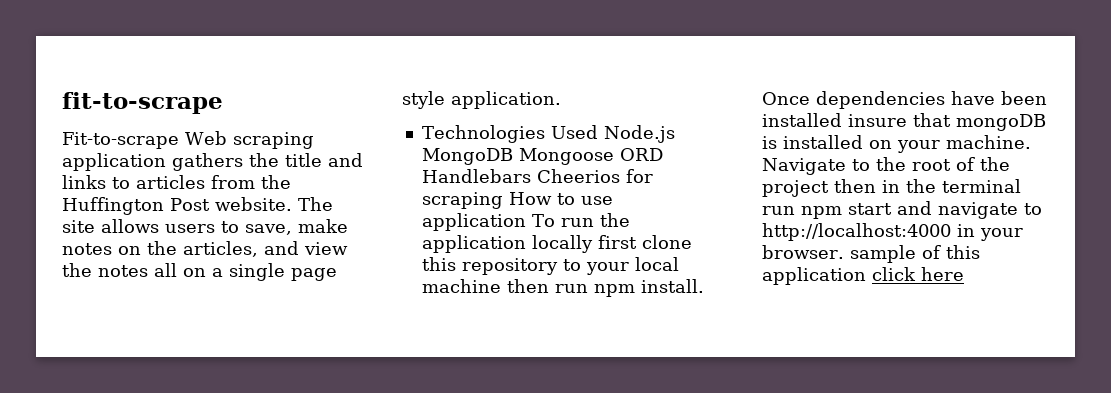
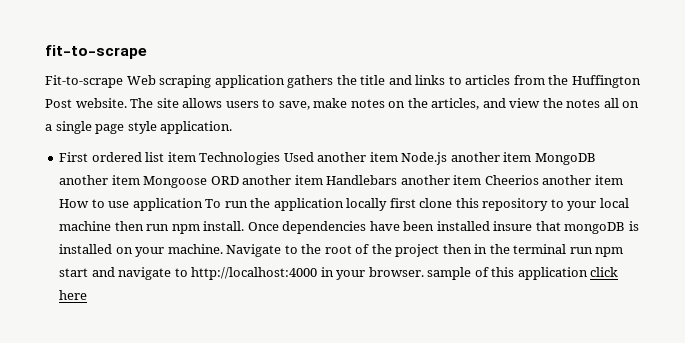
[421,125,675,143] [421,148,663,165] [421,169,653,183] [421,192,503,209] Technologies Used Node.js MongoDB Mongoose ORD Handlebars Cheerios for scraping -> [59,152,596,165] [59,175,623,188] First ordered list item Technologies Used another item Node.js another item MongoDB another item Mongoose ORD another item Handlebars another item Cheerios another item

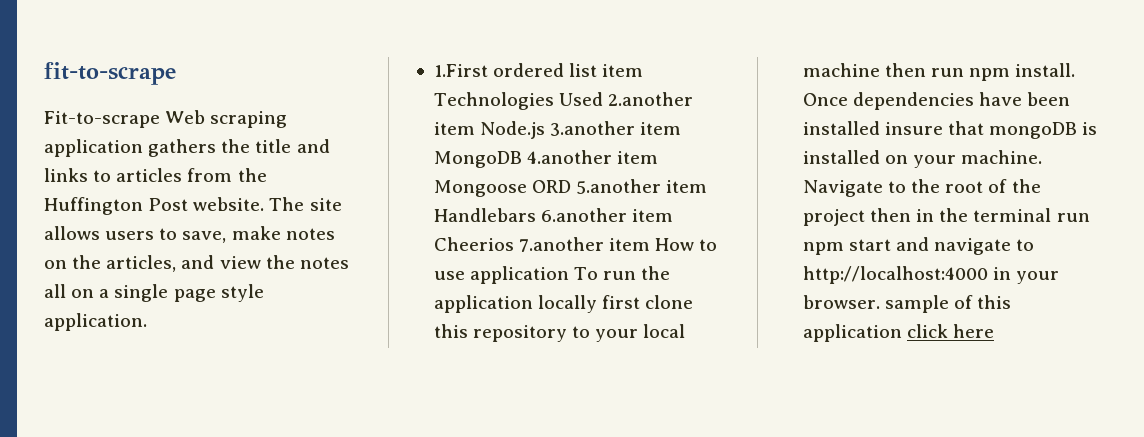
[59,152,89,162] First -> [433,64,488,77] 1.First
[317,152,367,162] another -> [608,92,694,106] 2.another
[450,152,500,162] another -> [550,121,636,136] 3.another
[59,175,109,185] another -> [527,150,613,164] 4.another
[242,175,292,185] another -> [576,179,662,194] 5.another
[400,175,450,185] another -> [541,208,628,222] 6.another
[542,175,592,185] another -> [519,237,605,252] 7.another

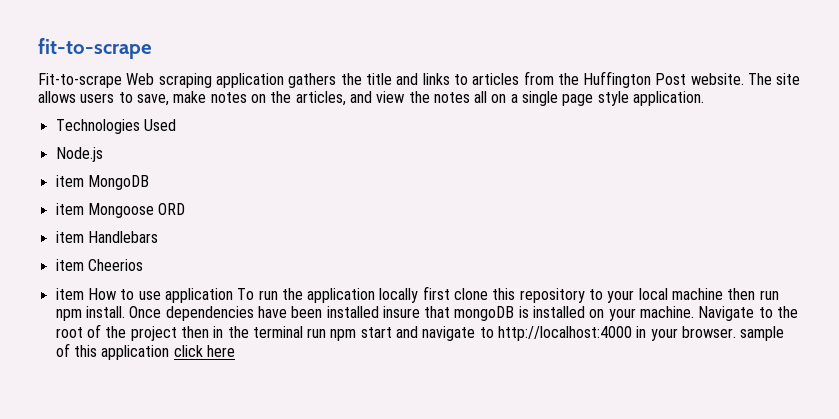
[433,63,644,77] 1.First ordered list item -> (705, 98) none
[608,92,694,106] [433,122,475,135] 2.another item -> (176, 125) //
[550,121,636,136] 3.another -> (103, 154) //
[527,150,613,164] 4.another -> (149, 182) //
[576,179,662,194] 5.another -> (186, 209) //
[541,208,628,222] 6.another -> (158, 237) //
[519,237,605,252] 7.another -> (143, 265) //

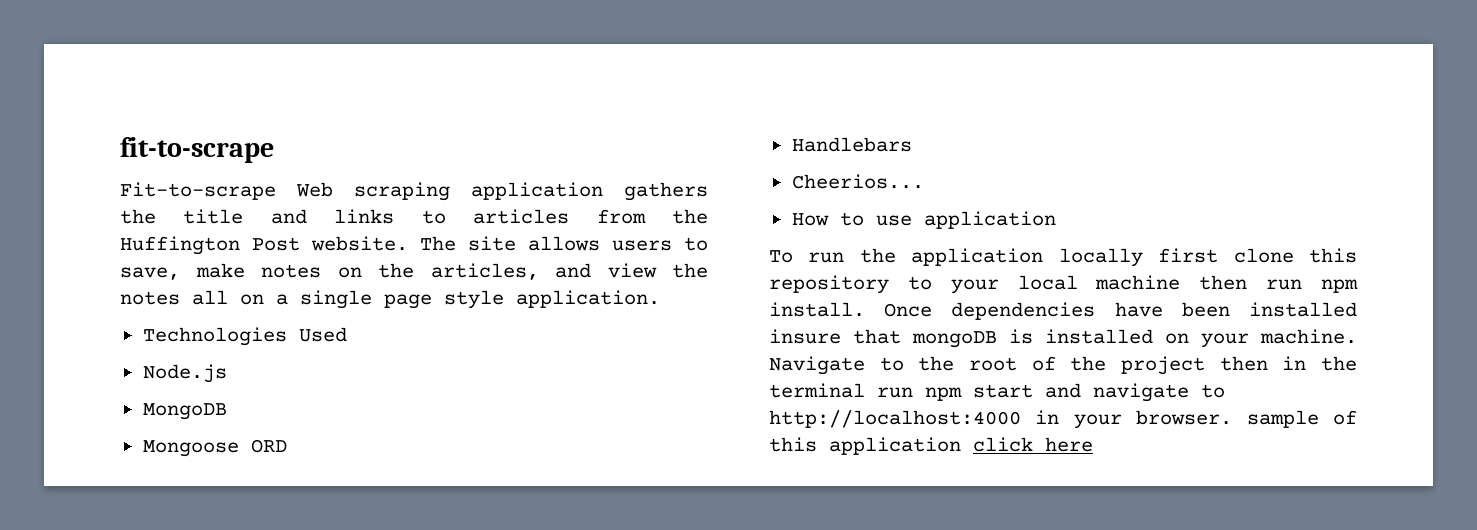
[55,175,84,187] item -> (227, 373) none
[55,203,84,215] item -> (227, 411) none
[55,231,84,243] item -> (287, 446) none
[55,259,143,271] [55,288,84,300] item Cheerios // item -> [791,174,924,189] Cheerios... //
(233, 295) none -> (1056, 220) //

